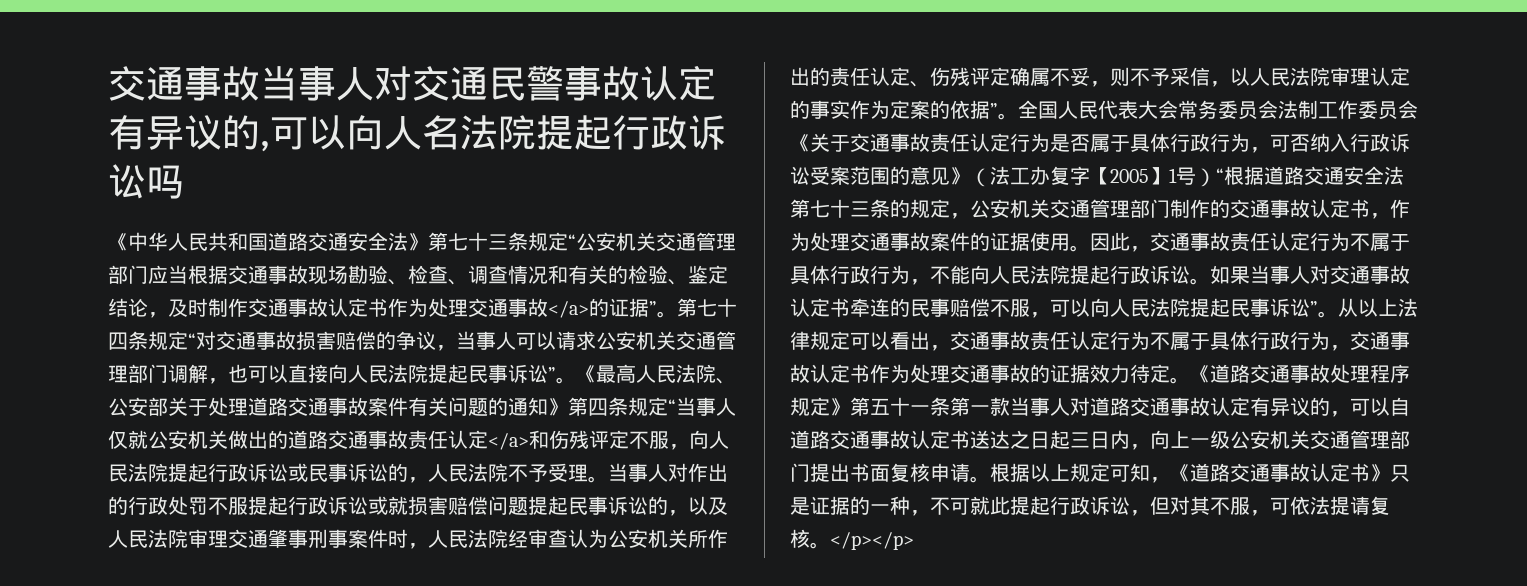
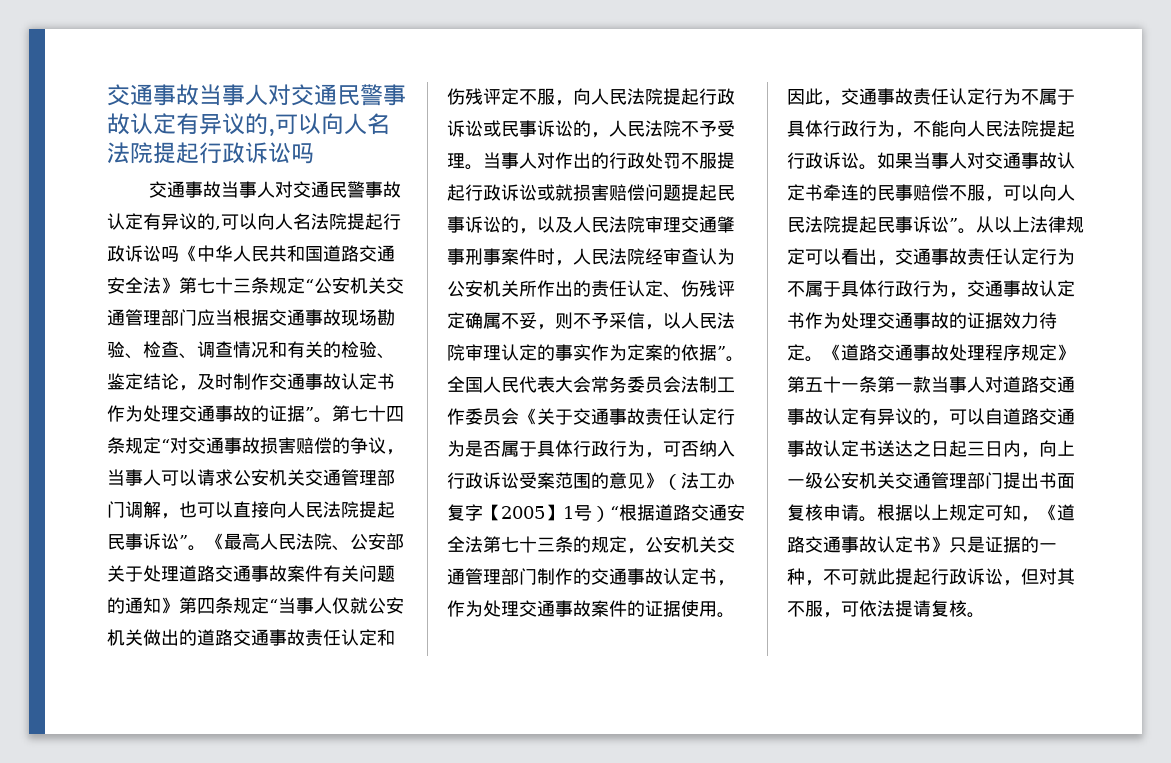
(184, 182) none -> [148,181,401,198] [107,213,401,230] [107,245,179,262] 交通事故当事人对交通民警事故认定有异议的,可以向人名法院提起行政诉讼吗
[548,301,589,318] </a> -> (251, 413) none
[488,433,529,450] </a> -> (377, 637) none
[830,532,914,550] </p></p> -> (985, 615) none

